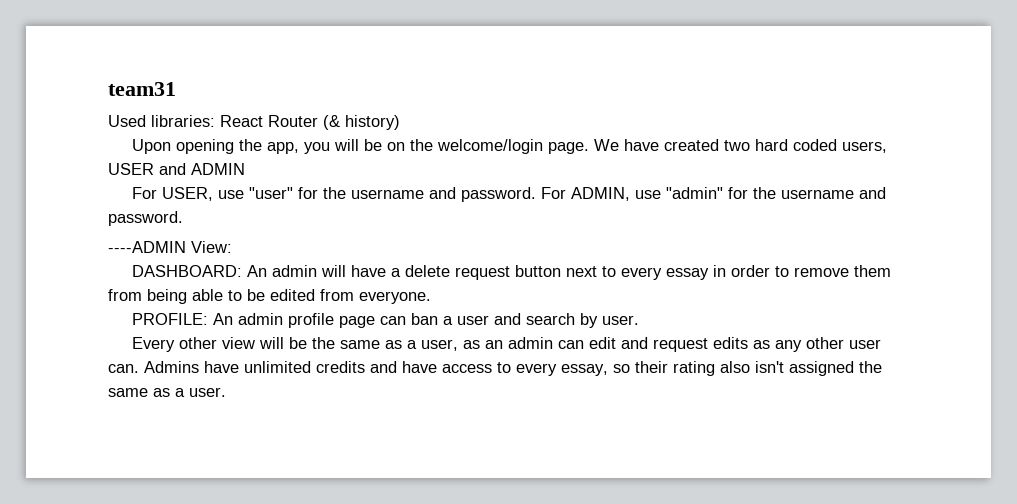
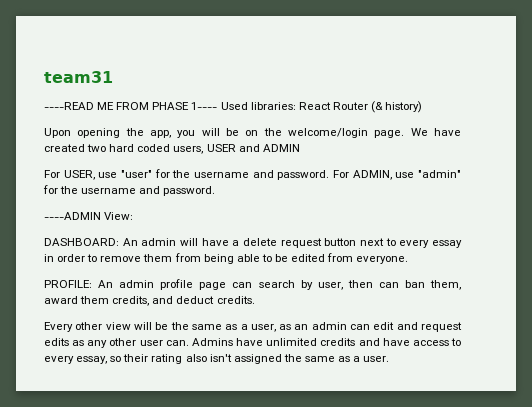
(176, 89) none -> [44,102,218,110] ----READ ME FROM PHASE 1----
[410,313,639,328] ban a user and search by user. -> [258,280,461,290] [44,296,255,306] search by user, then can ban them, award them credits, and deduct credits.

